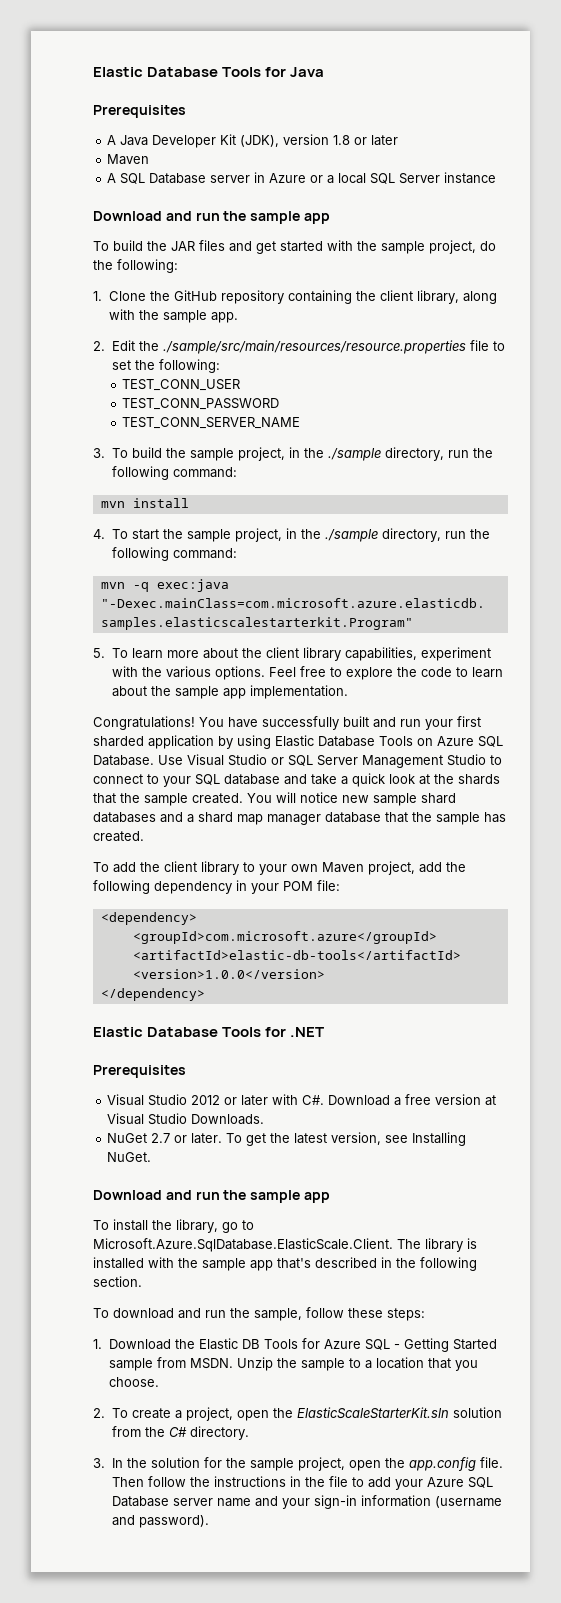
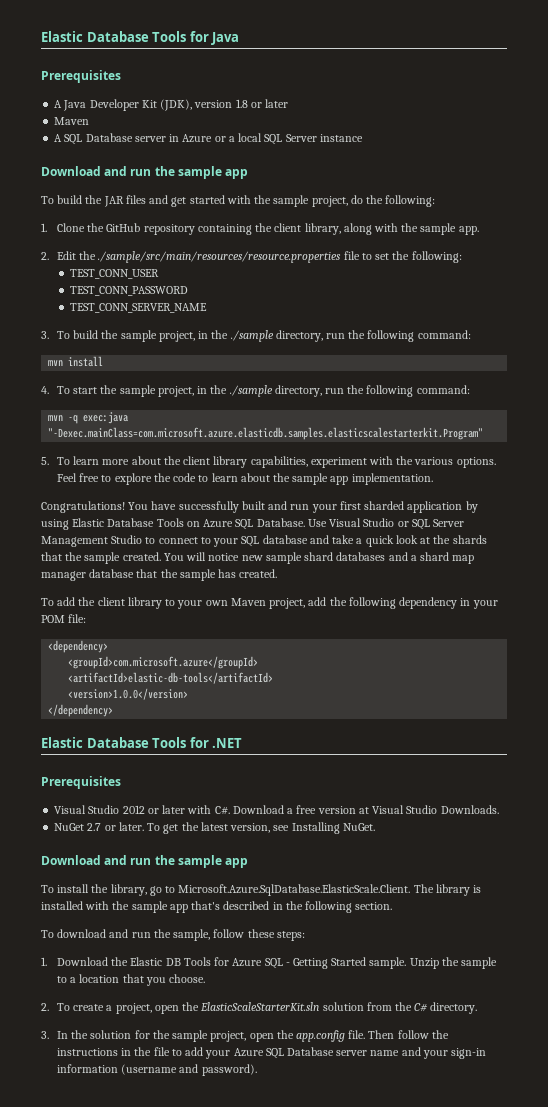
[108,1357,233,1371] sample from MSDN. -> [369,957,407,969] sample.

